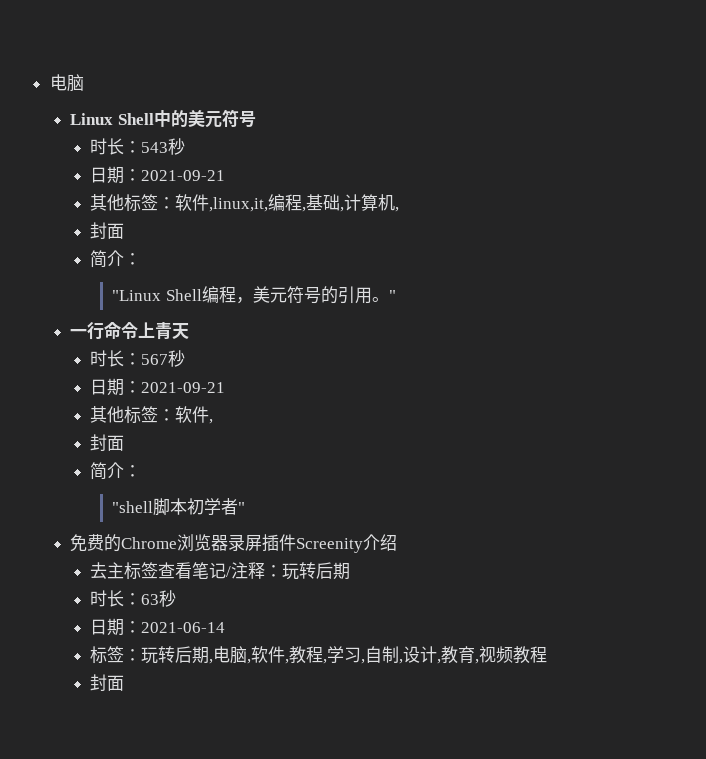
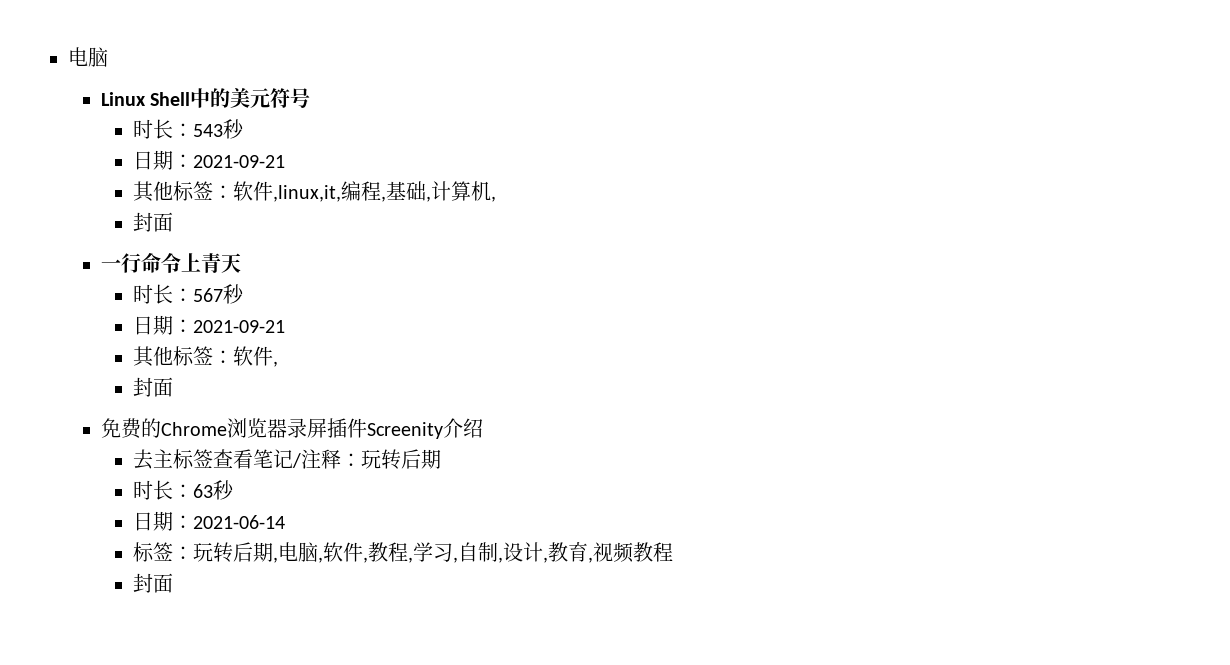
[90,250,142,268] [112,286,396,304] // 简介： // "Linux Shell编程，美元符号的引用。" -> (174, 222) none
[90,462,142,480] [112,498,246,516] // 简介： // "shell脚本初学者" -> (174, 387) none

